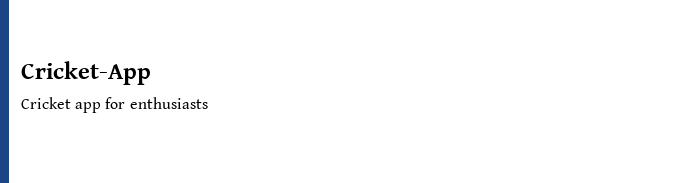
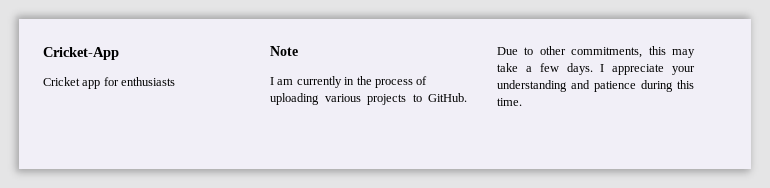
(208, 103) none -> [270,46,298,56] [270,76,428,88] [270,93,467,105] [497,46,695,58] [497,63,695,75] [497,80,694,92] [497,98,522,106] // Note // I am currently in the process of uploading various projects to GitHub. Due to other commitments, this may take a few days. I appreciate your understanding and patience during this time.

